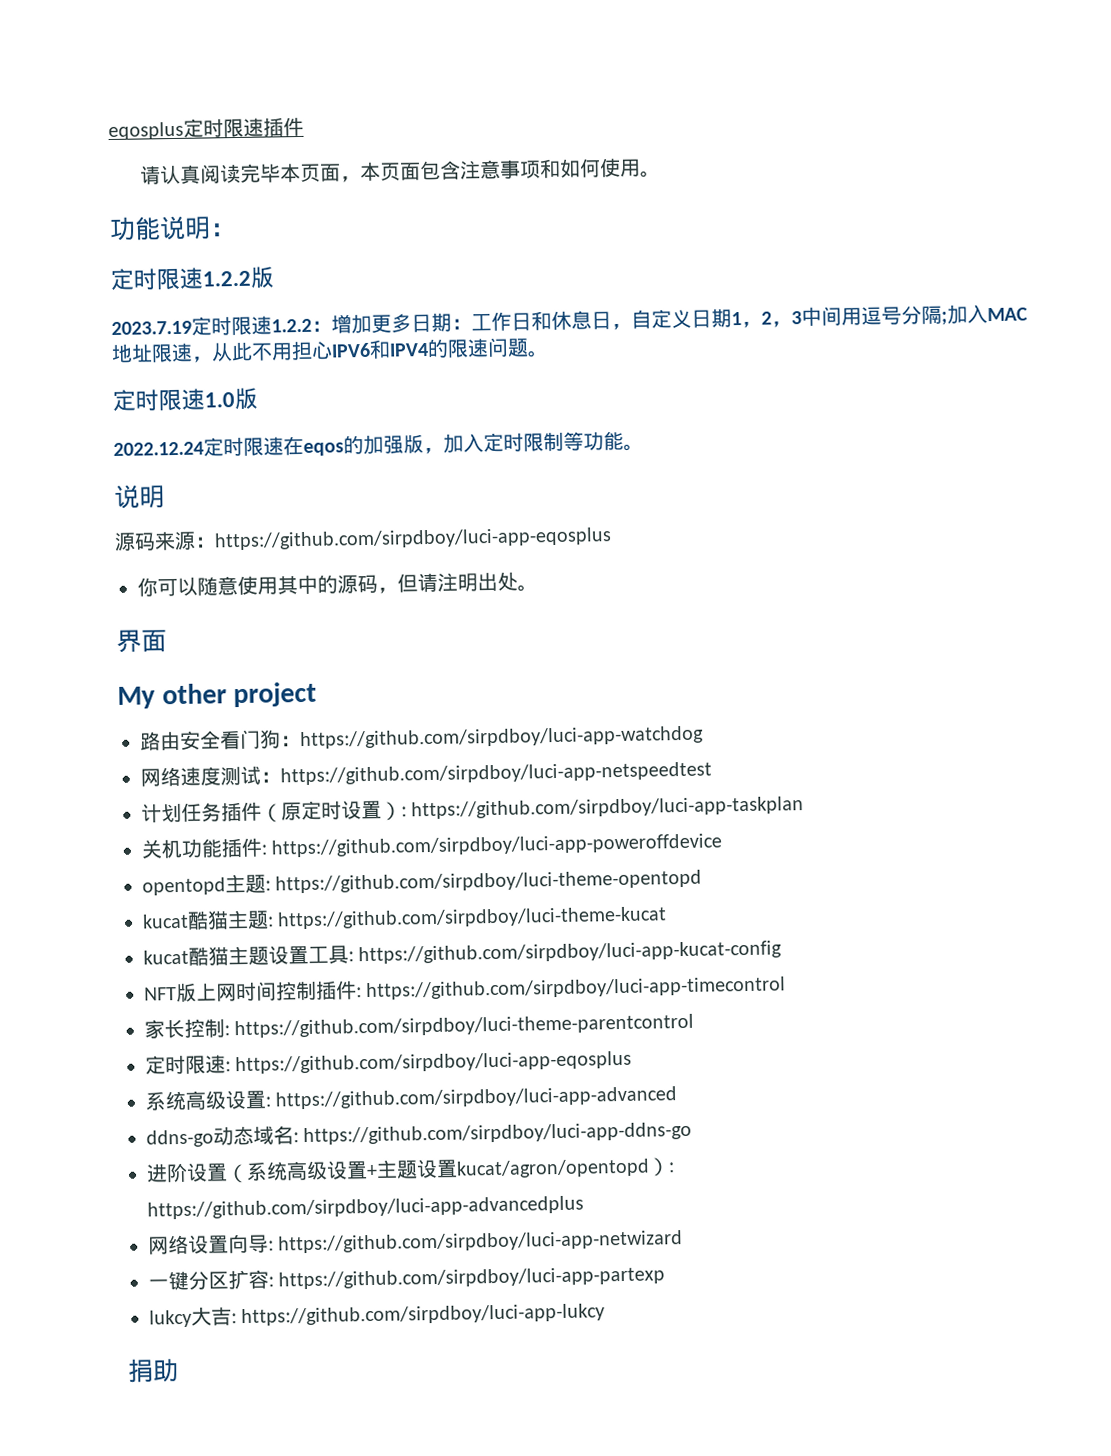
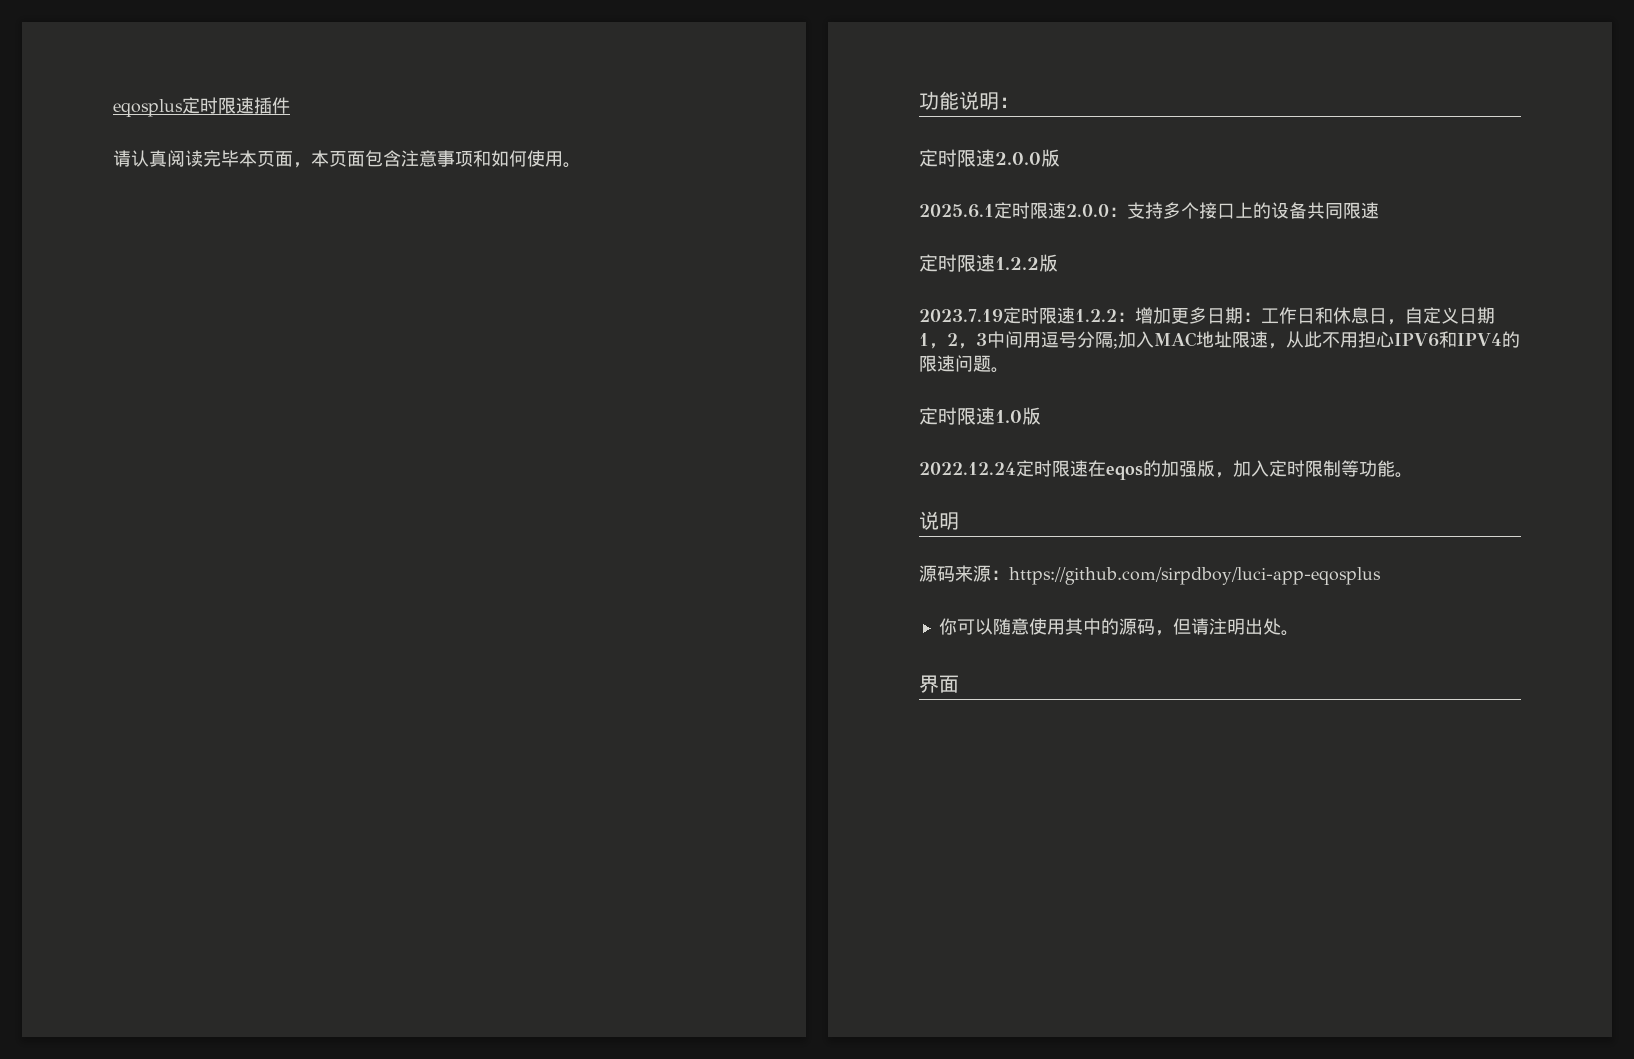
(236, 230) none -> [919,149,1060,167] [919,202,1379,219] // 定时限速2.0.0版 // 2025.6.1定时限速2.0.0：支持多个接口上的设备共同限速
[117,681,318,709] [140,725,704,751] [140,761,712,787] [141,796,805,823] [141,833,723,859] [142,869,703,896] [142,906,668,930] [143,940,783,966] [144,976,787,1003] [144,1013,695,1039] [145,1050,633,1075] [145,1086,678,1111] [146,1121,693,1148] [146,1157,675,1184] [147,1195,584,1220] [148,1230,684,1255] [148,1266,666,1291] [149,1303,606,1328] [127,1358,179,1383] // My other project // 路由安全看门狗：https://github.com/sirpdboy/luci-app-watchdog // 网络速度测试：https://github.com/sirpdboy/luci-app-netspeedtest // 计划任务插件（原定时设置）: https://github.com/sirpdboy/luci-app-taskplan // 关机功能插件: https://github.com/sirpdboy/luci-app-poweroffdevice // opentopd主题: https://github.com/sirpdboy/luci-theme-opentopd // kucat酷猫主题: https://github.com/sirpdboy/luci-theme-kucat // kucat酷猫主题设置工具: https://github.com/sirpdboy/luci-app-kucat-config // NFT版上网时间控制插件: https://github.com/sirpdboy/luci-app-timecontrol // 家长控制: https://github.com/sirpdboy/luci-theme-parentcontrol // 定时限速: https://github.com/sirpdboy/luci-app-eqosplus // 系统高级设置: https://github.com/sirpdboy/luci-app-advanced // ddns-go动态域名: https://github.com/sirpdboy/luci-app-ddns-go // 进阶设置（系统高级设置+主题设置kucat/agron/opentopd）: https://github.com/sirpdboy/luci-app-advancedplus // 网络设置向导: https://github.com/sirpdboy/luci-app-netwizard // 一键分区扩容: https://github.com/sirpdboy/luci-app-partexp // lukcy大吉: https://github.com/sirpdboy/luci-app-lukcy // 捐助 -> (959, 684) none

